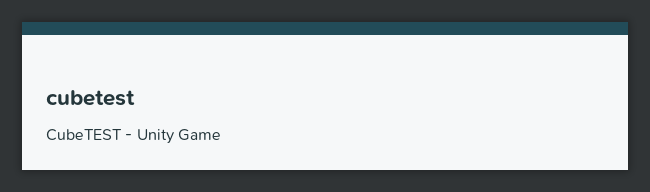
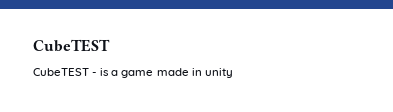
[46,90,135,106] cubetest -> [33,39,110,52] CubeTEST
[136,129,221,144] Unity Game -> [100,68,233,78] is a game made in unity

